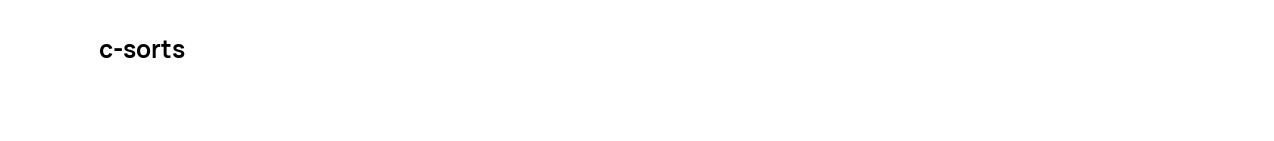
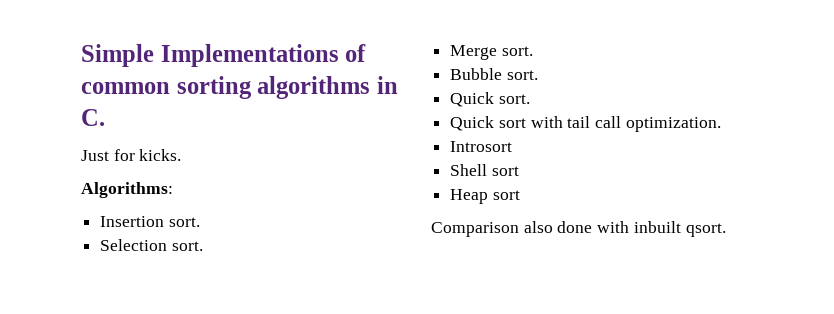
[99,40,185,58] c-sorts -> [81,44,367,67] [81,76,398,99] [81,109,105,126] [81,149,182,161] [81,182,173,198] [100,216,200,227] [100,239,203,251] [450,45,533,60] [450,68,538,80] [450,92,530,107] [450,116,721,132] [450,141,513,152] [450,164,519,176] [450,189,520,204] [431,221,726,237] Simple Implementations of common sorting algorithms in C. // Just for kicks. // Algorithms: // Insertion sort. // Selection sort. // Merge sort. // Bubble sort. // Quick sort. // Quick sort with tail call optimization. // Introsort // Shell sort // Heap sort // Comparison also done with inbuilt qsort.

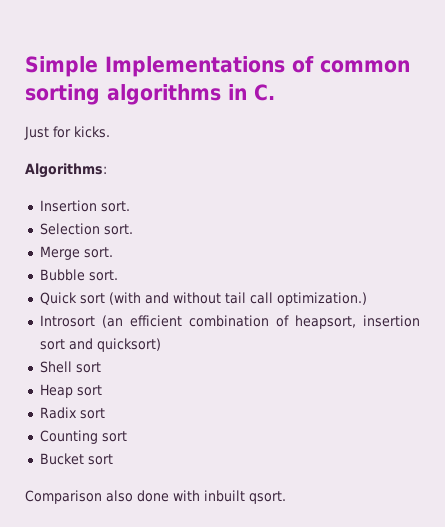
[450,92,530,107] // Quick sort. -> (118, 275) none
[530,116,563,128] with -> [108,292,221,305] (with and without
[625,117,721,132] optimization. -> [276,292,367,306] optimization.)
[450,164,519,176] [450,189,489,204] // Shell sort // Heap -> [101,315,420,329] [39,338,161,352] [39,361,101,373] [39,384,102,398] [39,407,105,419] [39,430,127,444] [39,453,84,465] (an efficient combination of heapsort, insertion sort and quicksort) // Shell sort // Heap sort // Radix sort // Counting sort // Bucket

